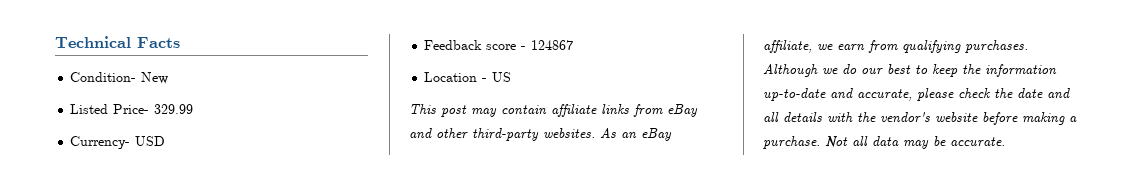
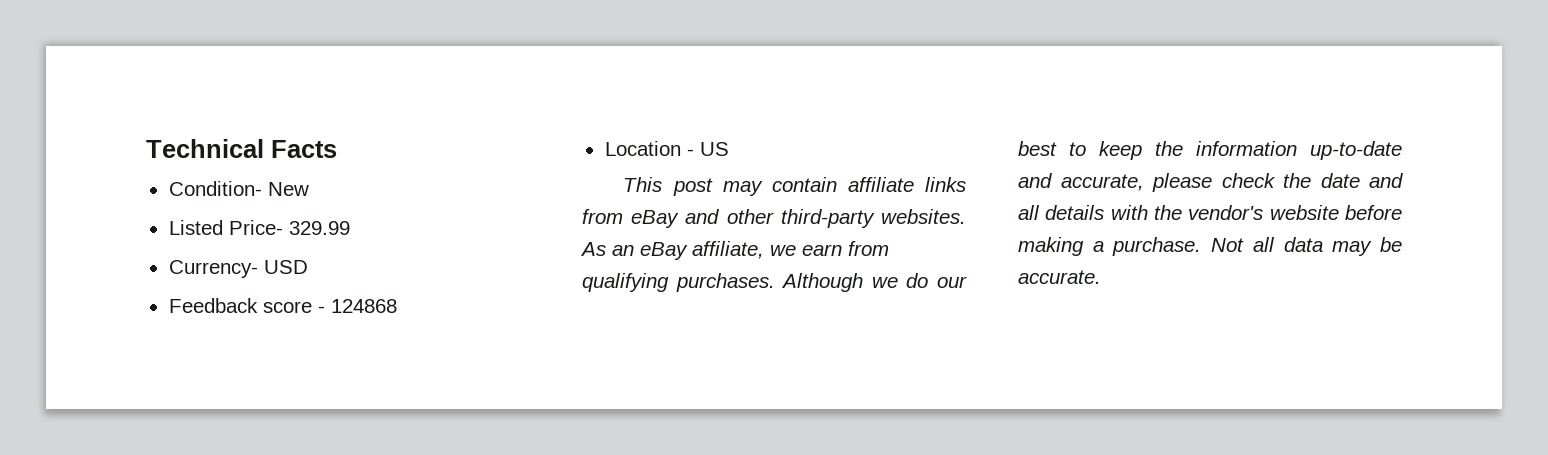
[531,40,574,50] 124867 -> [330,299,397,313] 124868

